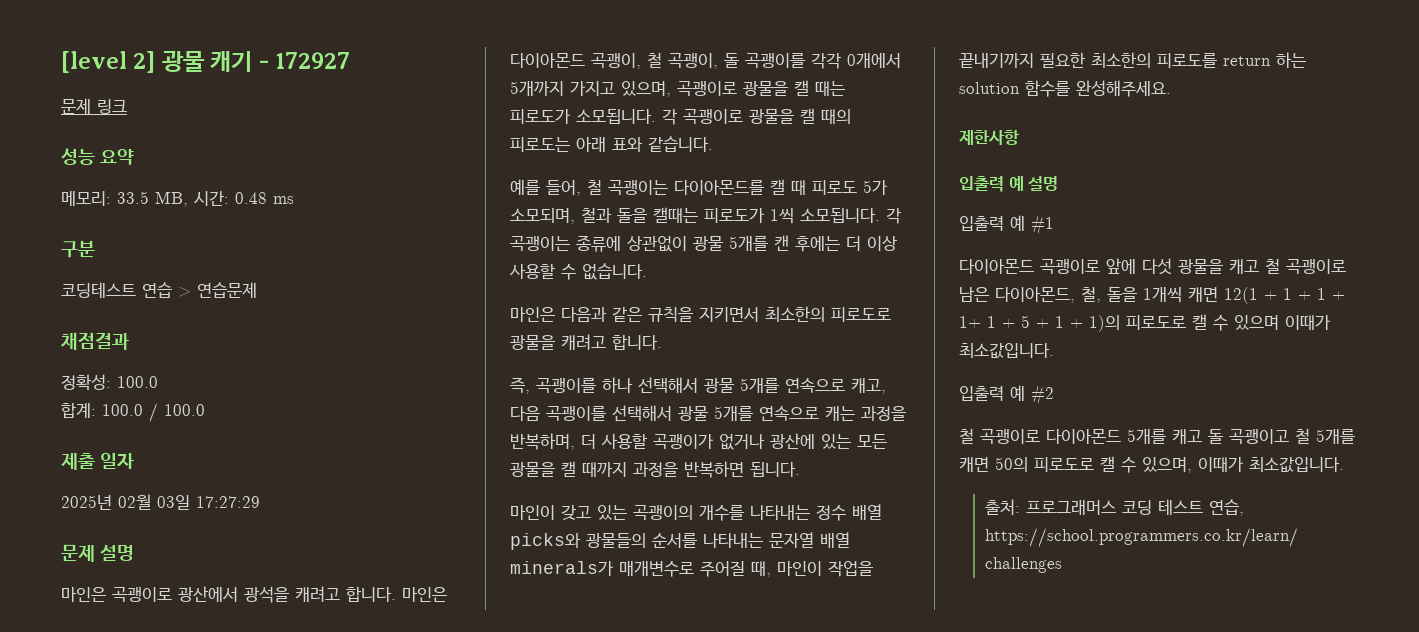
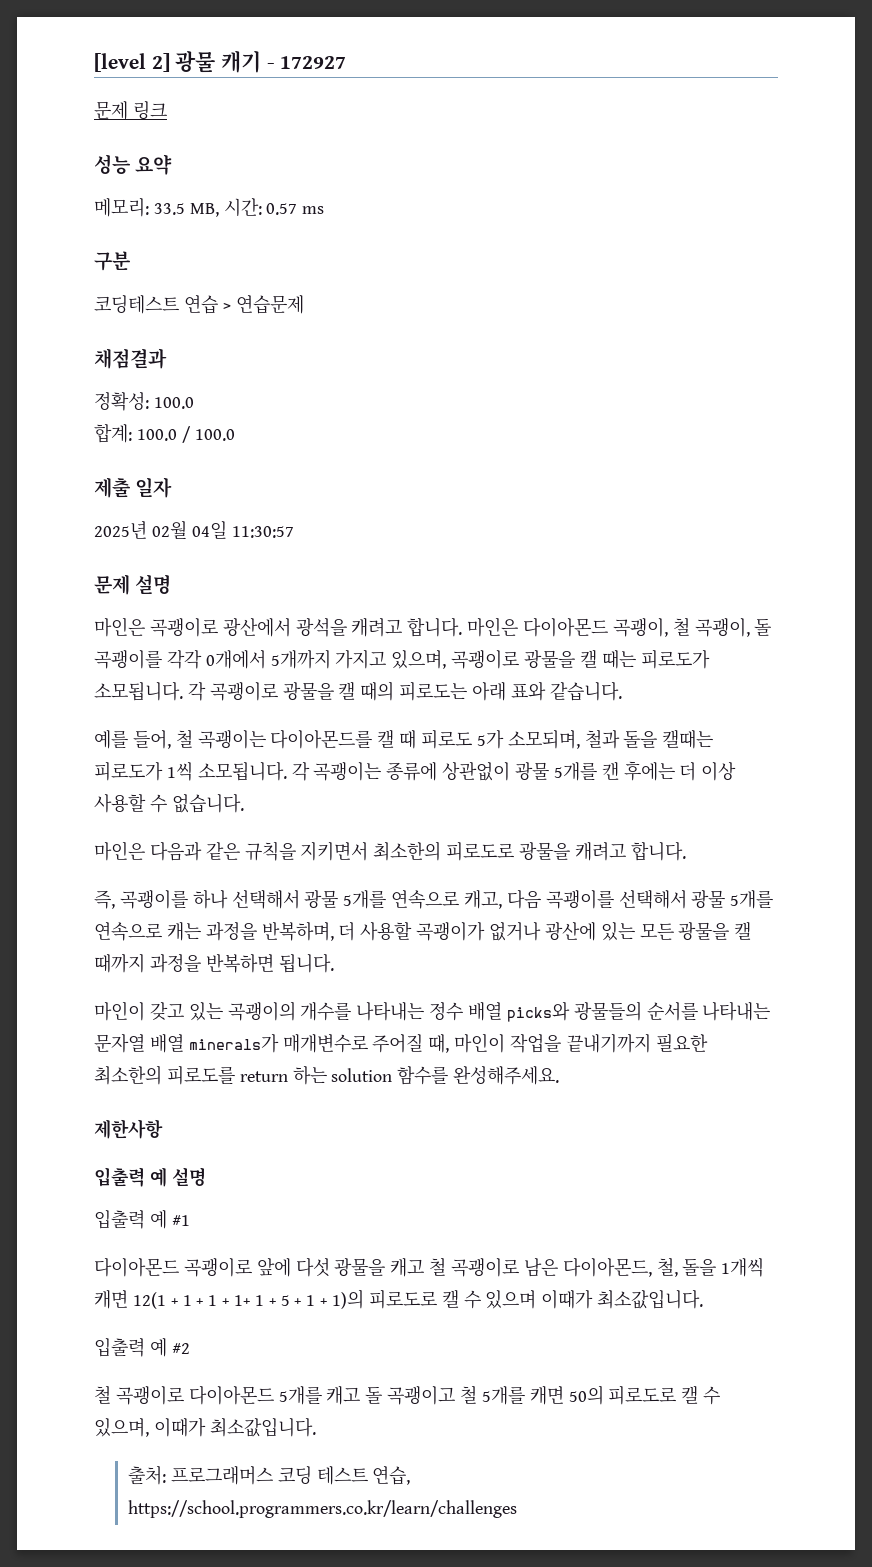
[235,192,267,204] 0.48 -> [266,203,298,215] 0.57
[157,495,260,510] 03일 17:27:29 -> [191,521,294,539] 04일 11:30:57

